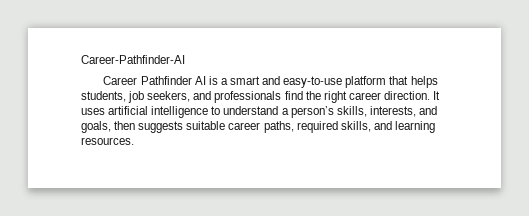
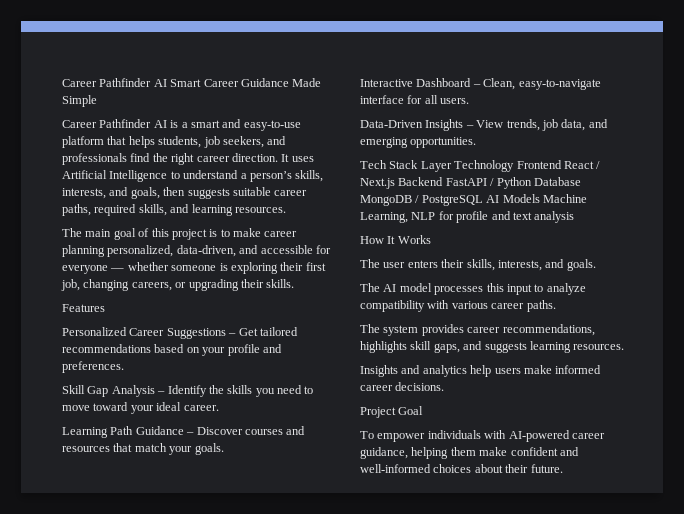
[81,55,185,64] Career-Pathfinder-AI -> [62,78,322,87] [62,95,97,107] Career Pathfinder AI Smart Career Guidance Made Simple
[108,106,209,118] artificial intelligence -> [62,170,168,182] Artificial Intelligence
(134, 141) none -> [62,228,298,240] [62,245,331,257] [62,262,326,274] [61,279,295,291] [62,304,105,312] [62,327,298,339] [62,344,282,356] [62,361,124,373] [62,385,314,397] [62,402,219,414] [62,426,306,438] [62,443,224,455] [360,78,601,90] [360,95,470,104] [360,119,608,131] [360,137,477,148] [360,160,601,172] [360,177,581,189] [360,194,587,206] [360,211,575,223] [360,235,431,244] [360,259,596,271] [360,283,586,295] [360,300,556,312] [360,324,595,336] [360,341,625,353] [360,365,602,377] [360,382,445,391] [360,406,424,418] [360,430,605,442] [360,447,579,459] [360,464,563,473] // The main goal of this project is to make career planning personalized, data-driven, and accessible for everyone — whether someone is exploring their first job, changing careers, or upgrading their skills. // Features // Personalized Career Suggestions – Get tailored recommendations based on your profile and preferences. // Skill Gap Analysis – Identify the skills you need to move toward your ideal career. // Learning Path Guidance – Discover courses and resources that match your goals. // Interactive Dashboard – Clean, easy-to-navigate interface for all users. // Data-Driven Insights – View trends, job data, and emerging opportunities. // Tech Stack Layer Technology Frontend React / Next.js Backend FastAPI / Python Database MongoDB / PostgreSQL AI Models Machine Learning, NLP for profile and text analysis // How It Works // The user enters their skills, interests, and goals. // The AI model processes this input to analyze compatibility with various career paths. // The system provides career recommendations, highlights skill gaps, and suggests learning resources. // Insights and analytics help users make informed career decisions. // Project Goal // To empower individuals with AI-powered career guidance, helping them make confident and well-informed choices about their future.

